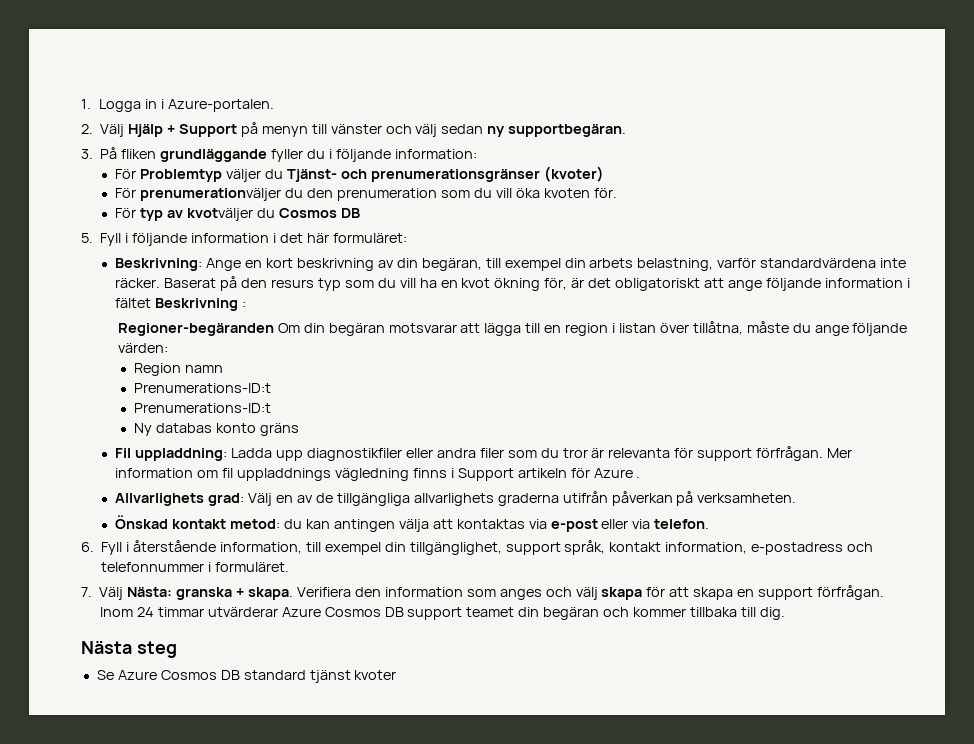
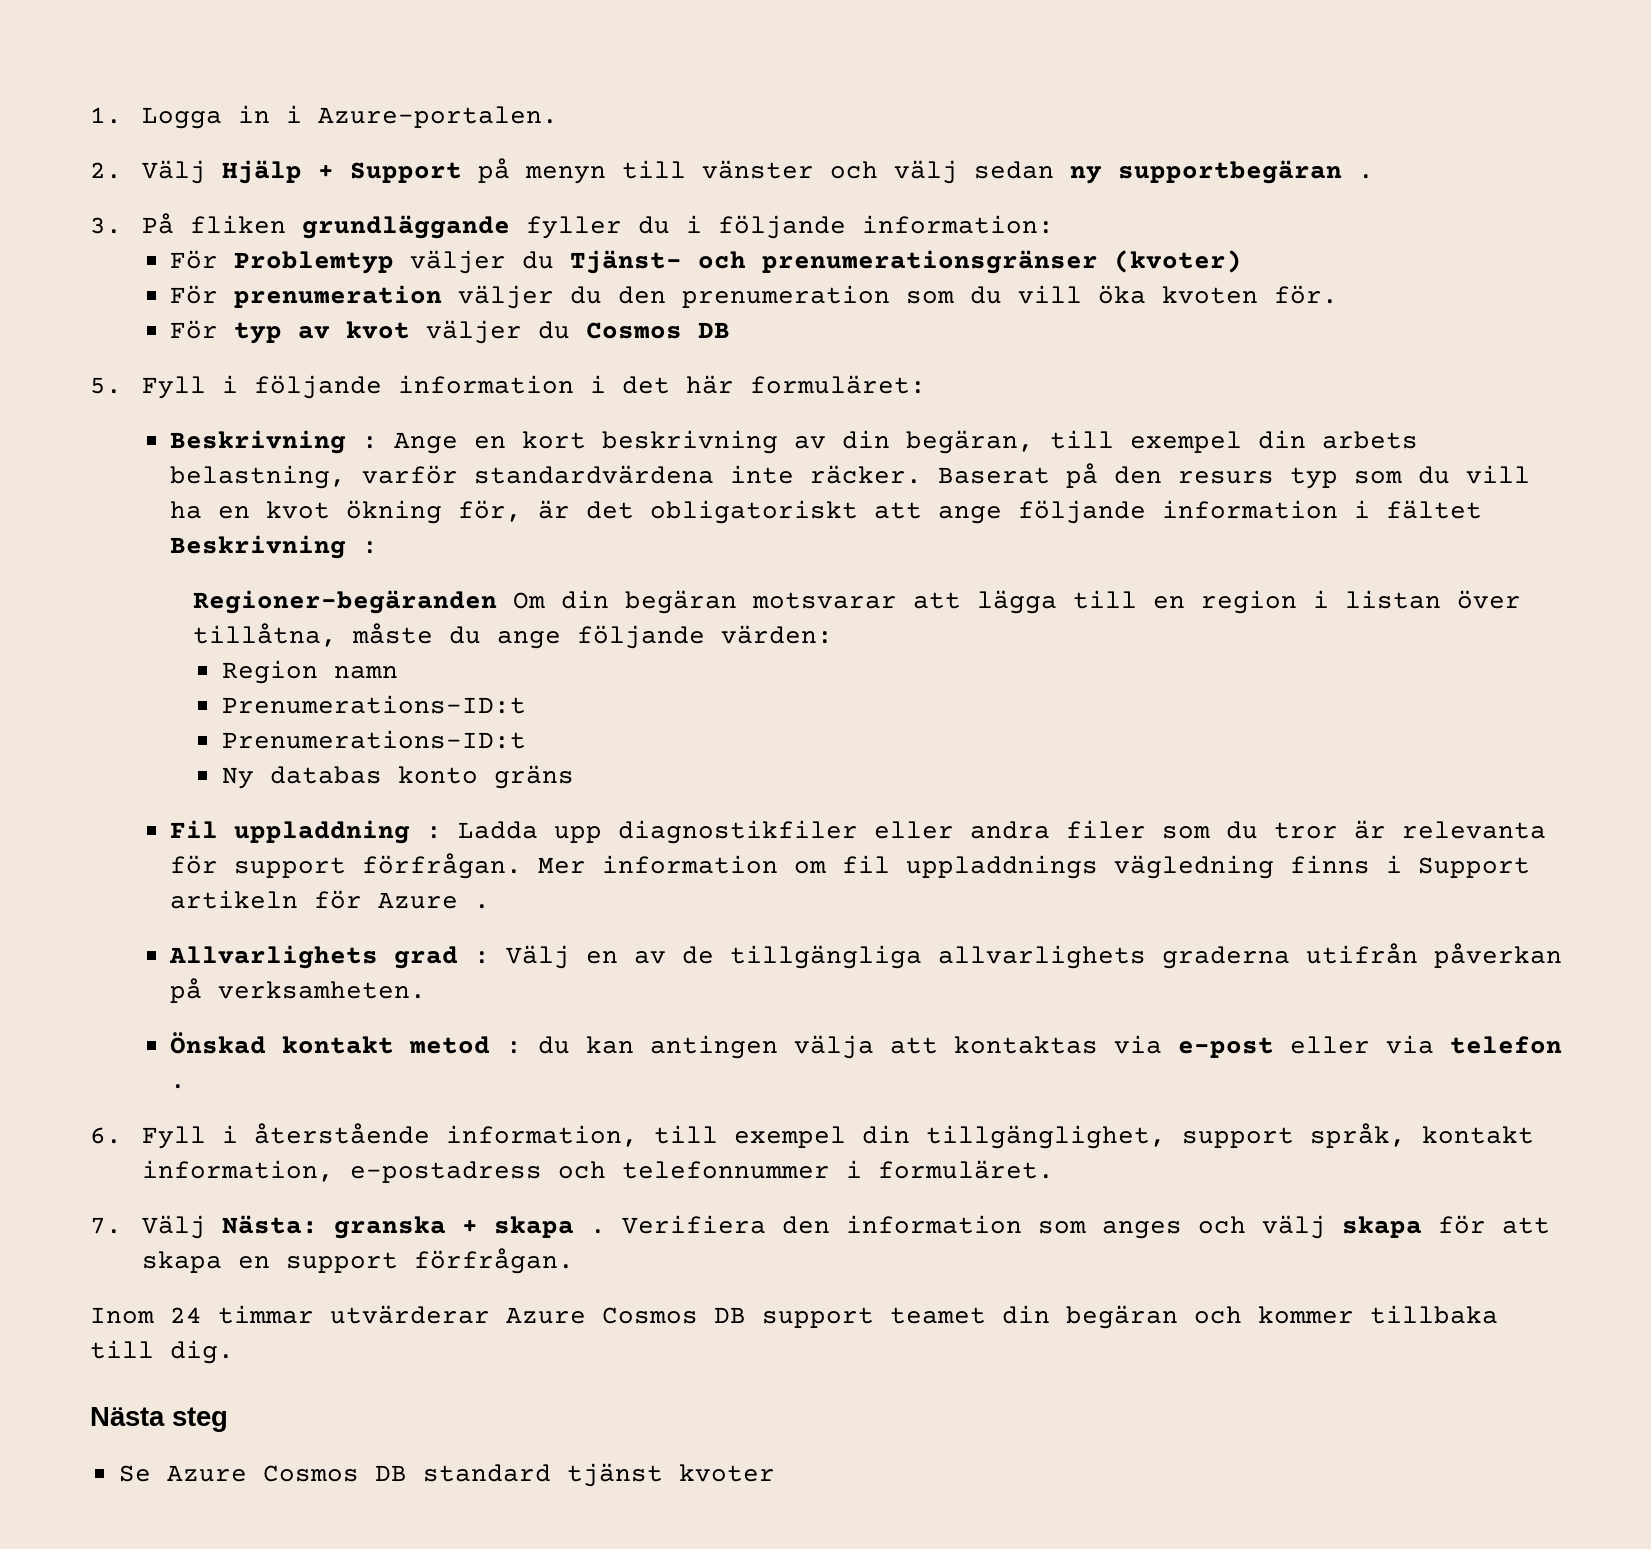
[508,124,627,137] supportbegäran. -> [1117,160,1374,184] supportbegäran .
[140,188,282,201] prenumerationväljer -> [234,285,555,309] prenumeration väljer
[187,208,254,221] kvotväljer -> [346,320,523,344] kvot väljer
[115,258,203,271] Beskrivning: -> [170,430,379,454] Beskrivning :
[135,448,228,461] uppladdning: -> [234,820,443,844] uppladdning :
[208,493,245,506] grad: -> [394,946,491,969] grad :
[230,519,281,529] metod: -> [409,1036,523,1054] metod :
[654,519,710,529] telefon. -> [1450,1036,1563,1054] [170,1084,187,1089] telefon .
[248,587,294,600] skapa. -> [493,1216,606,1238] skapa .

